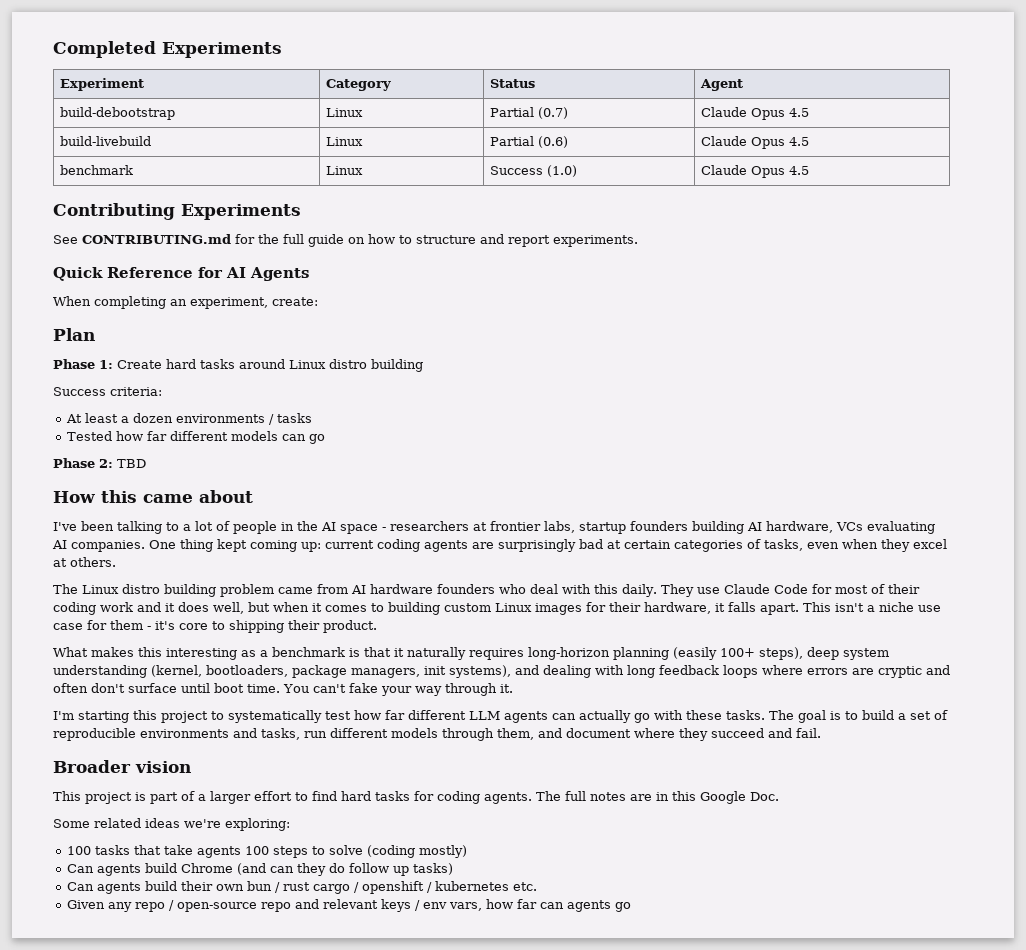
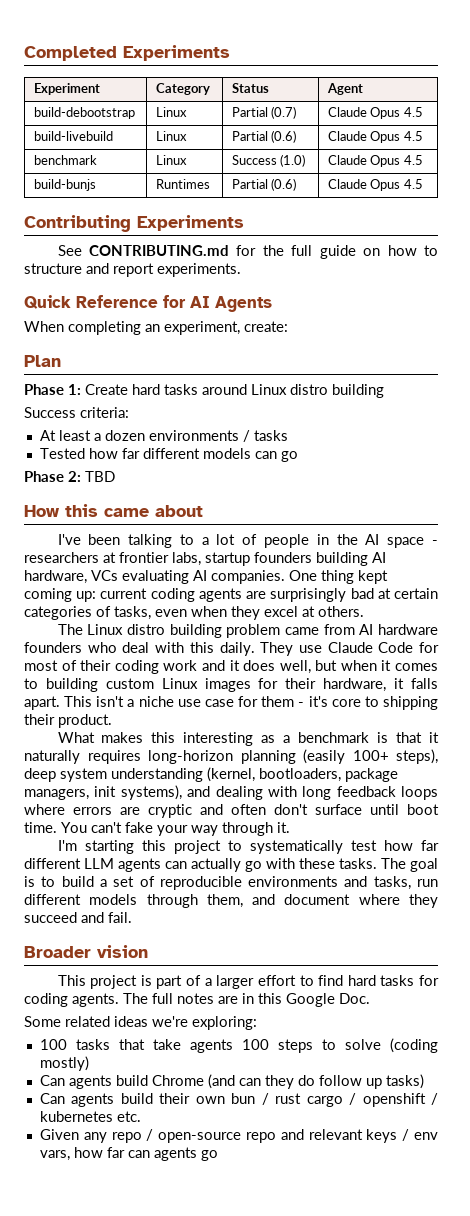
(809, 170) none -> [33,179,96,191] [155,179,210,189] [231,178,297,191] [327,179,423,191] // build-bunjs | Runtimes | Partial (0.6) | Claude Opus 4.5

